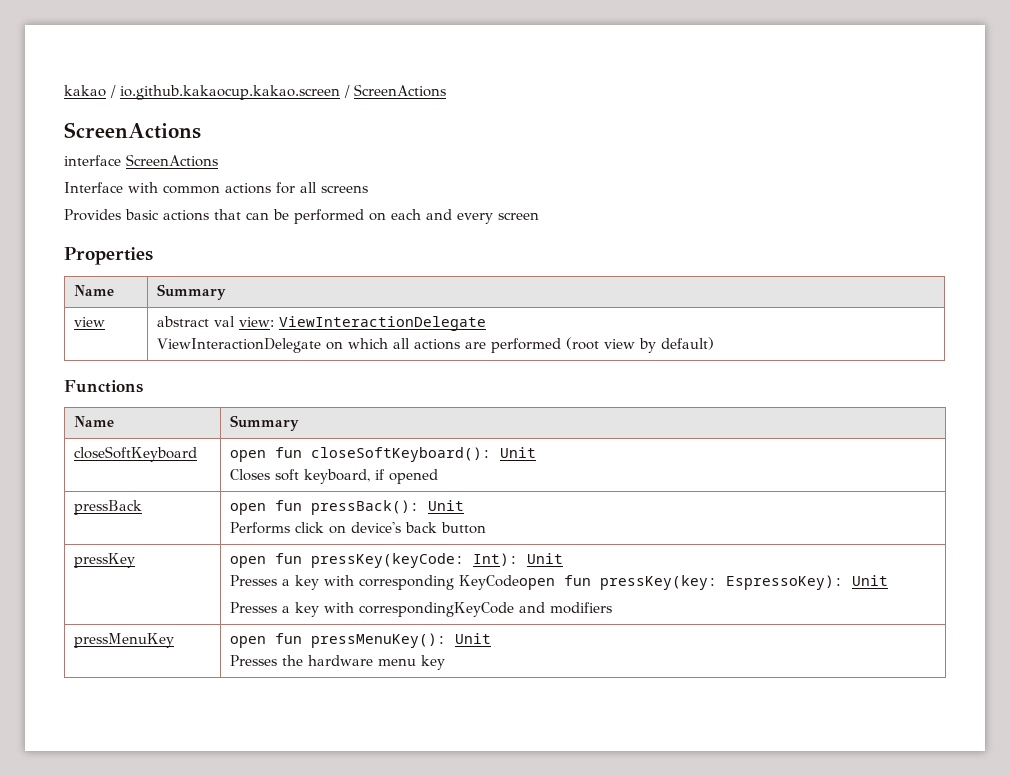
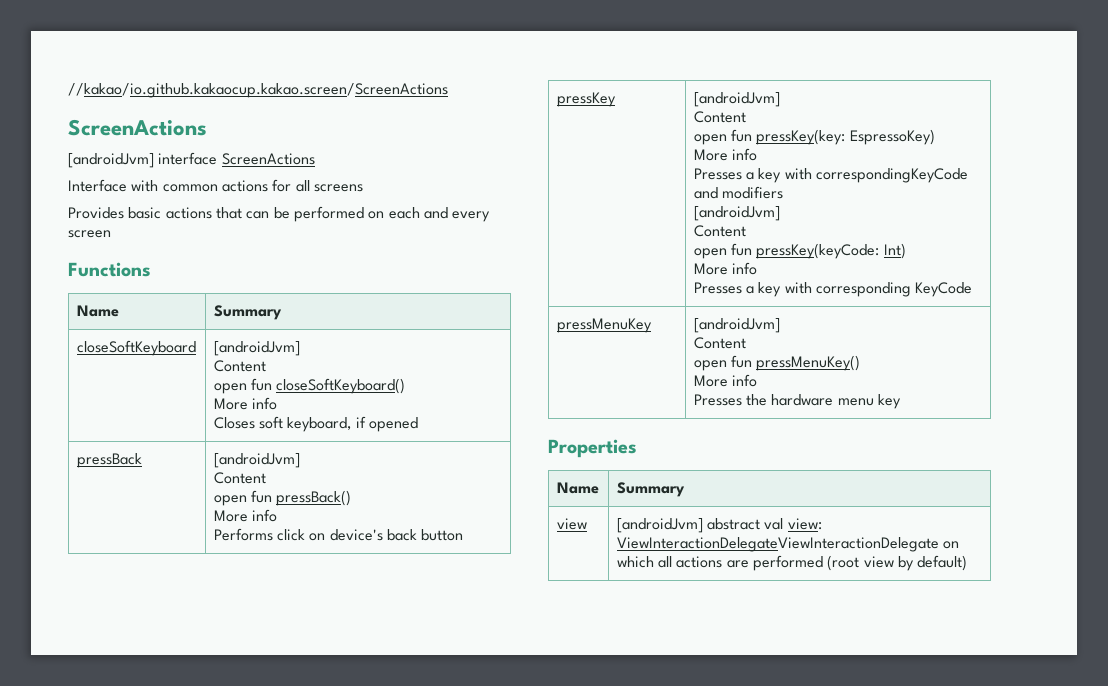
[64,84,446,100] [64,122,201,139] kakao / io.github.kakaocup.kakao.screen / ScreenActions // ScreenActions // -> [68,83,448,98] [68,119,207,136] [68,153,154,168] //kakao/io.github.kakaocup.kakao.screen/ScreenActions // ScreenActions // [androidJvm]
(539, 216) none -> [68,262,151,277] [76,305,119,317] [213,305,282,320] [76,340,196,356] [213,341,300,356] [213,360,266,372] [213,378,406,394] [213,397,278,410] [213,416,418,432] [76,453,142,468] [213,453,300,468] [213,472,266,484] [213,490,352,506] [213,509,278,522] [213,528,464,541] [556,92,616,107] [693,92,780,107] [693,111,746,123] [693,129,935,145] [693,148,758,161] [693,168,968,183] [693,186,784,199] [693,206,780,221] [693,225,746,237] [693,243,906,259] [693,262,758,275] [693,282,973,297] [556,318,652,333] [693,318,780,333] [693,337,746,349] [693,355,861,371] [693,374,758,387] [693,394,901,409] // Functions // Name | Summary // closeSoftKeyboard | [androidJvm] // Content // open fun closeSoftKeyboard() // More info // Closes soft keyboard, if opened // pressBack | [androidJvm] // Content // open fun pressBack() // More info // Performs click on device's back button // pressKey | [androidJvm] // Content // open fun pressKey(key: EspressoKey) // More info // Presses a key with correspondingKeyCode and modifiers // [androidJvm] // Content // open fun pressKey(keyCode: Int) // More info // Presses a key with corresponding KeyCode // pressMenuKey | [androidJvm] // Content // open fun pressMenuKey() // More info // Presses the hardware menu key
(105, 322) none -> [616,518,703,533] [androidJvm]
[278,316,486,331] [156,338,321,353] ViewInteractionDelegate // ViewInteractionDelegate -> [616,537,939,552] ViewInteractionDelegateViewInteractionDelegate
[64,380,143,393] [73,416,114,427] [229,415,299,431] [73,446,197,462] [229,447,536,462] [229,469,438,484] [73,500,142,515] [229,500,464,515] [229,522,486,534] [73,553,135,568] [229,553,563,568] [229,575,888,590] [229,602,612,617] [73,633,174,648] [229,633,491,648] [229,655,445,670] // Functions // Name | Summary // closeSoftKeyboard | open fun closeSoftKeyboard(): Unit // Closes soft keyboard, if opened // pressBack | open fun pressBack(): Unit // Performs click on device's back button // pressKey | open fun pressKey(keyCode: Int): Unit // Presses a key with corresponding KeyCodeopen fun pressKey(key: EspressoKey): Unit // Presses a key with correspondingKeyCode and modifiers // pressMenuKey | open fun pressMenuKey(): Unit // Presses the hardware menu key -> (968, 563) none

